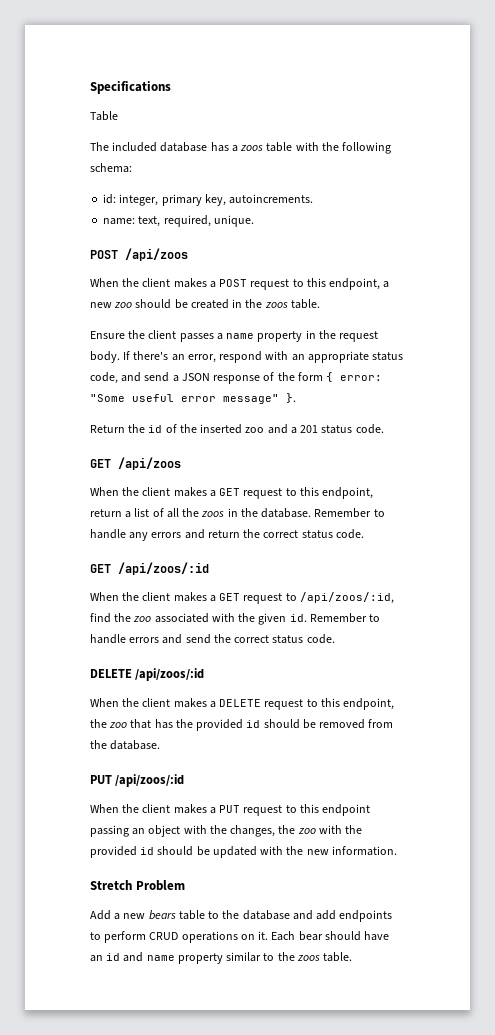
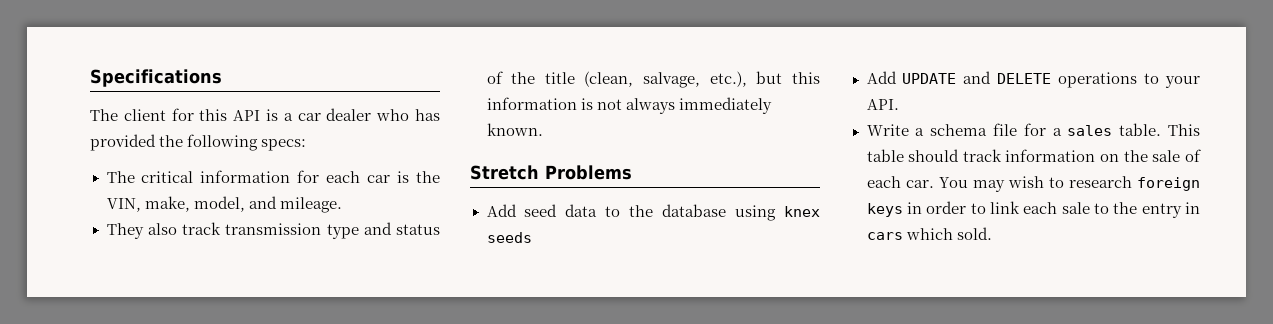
[90,111,118,121] [90,142,392,154] [90,163,132,173] [103,194,314,206] [103,215,254,227] [90,248,188,261] [90,278,390,290] [90,299,320,309] [90,330,379,342] [90,351,404,363] [90,372,383,384] [90,393,296,404] [90,424,384,434] [90,457,181,470] [90,487,374,499] [90,508,385,518] [90,529,364,541] [90,562,209,575] [90,592,394,604] [90,613,381,625] [90,634,335,644] [90,668,205,681] [90,698,395,710] [90,719,394,731] [90,740,161,750] [90,774,185,787] [90,804,371,816] [90,825,363,837] [90,846,397,858] Table // The included database has a zoos table with the following schema: // id: integer, primary key, autoincrements. // name: text, required, unique. // POST /api/zoos // When the client makes a POST request to this endpoint, a new zoo should be created in the zoos table. // Ensure the client passes a name property in the request body. If there's an error, respond with an appropriate status code, and send a JSON response of the form { error: "Some useful error message" }. // Return the id of the inserted zoo and a 201 status code. // GET /api/zoos // When the client makes a GET request to this endpoint, return a list of all the zoos in the database. Remember to handle any errors and return the correct status code. // GET /api/zoos/:id // When the client makes a GET request to /api/zoos/:id, find the zoo associated with the given id. Remember to handle errors and send the correct status code. // DELETE /api/zoos/:id // When the client makes a DELETE request to this endpoint, the zoo that has the provided id should be removed from the database. // PUT /api/zoos/:id // When the client makes a PUT request to this endpoint passing an object with the changes, the zoo with the provided id should be updated with the new information. -> [90,108,441,121] [90,134,307,151] [106,170,440,183] [106,196,342,213] [106,222,440,239] [486,71,820,88] [486,97,772,114] [486,123,543,136] The client for this API is a car dealer who has provided the following specs: // The critical information for each car is the VIN, make, model, and mileage. // They also track transmission type and status of the title (clean, salvage, etc.), but this information is not always immediately known.
[135,880,185,891] [90,910,393,922] [90,931,390,943] [90,952,353,964] Problem // Add a new bears table to the database and add endpoints to perform CRUD operations on it. Each bear should have an id and name property similar to the zoos table. -> [545,165,632,180] [486,204,821,221] [486,232,532,243] [866,71,1200,88] [866,99,899,110] [866,123,1200,136] [866,149,1201,162] [866,176,1200,192] [866,201,1200,218] [866,227,992,240] Problems // Add seed data to the database using knex seeds // Add UPDATE and DELETE operations to your API. // Write a schema file for a sales table. This table should track information on the sale of each car. You may wish to research foreign keys in order to link each sale to the entry in cars which sold.

